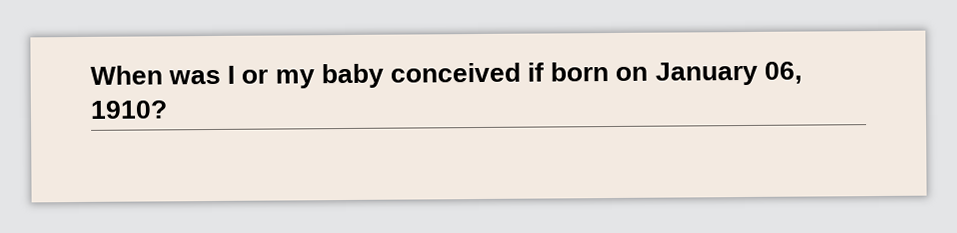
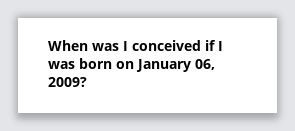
[241,62,545,89] or my baby conceived if -> [132,40,223,51] [48,61,75,69] conceived if I was
[90,100,168,119] 1910? -> [48,77,87,87] 2009?

